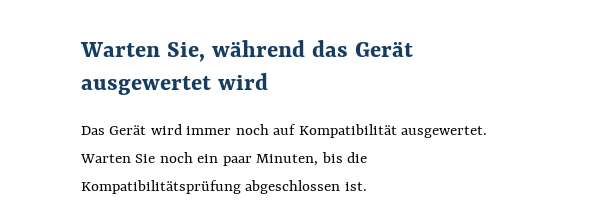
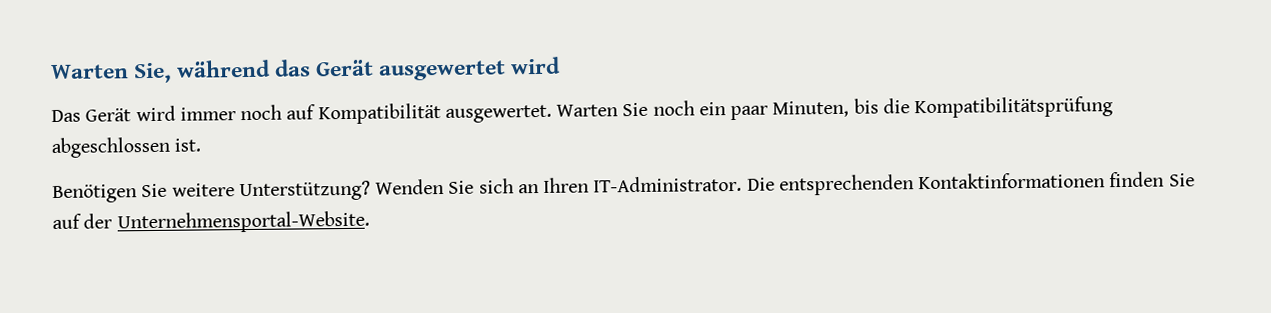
(367, 186) none -> [52,171,1195,204] [52,210,370,234] // Benötigen Sie weitere Unterstützung? Wenden Sie sich an Ihren IT-Administrator. Die entsprechenden Kontaktinformationen finden Sie auf der Unternehmensportal-Website.

